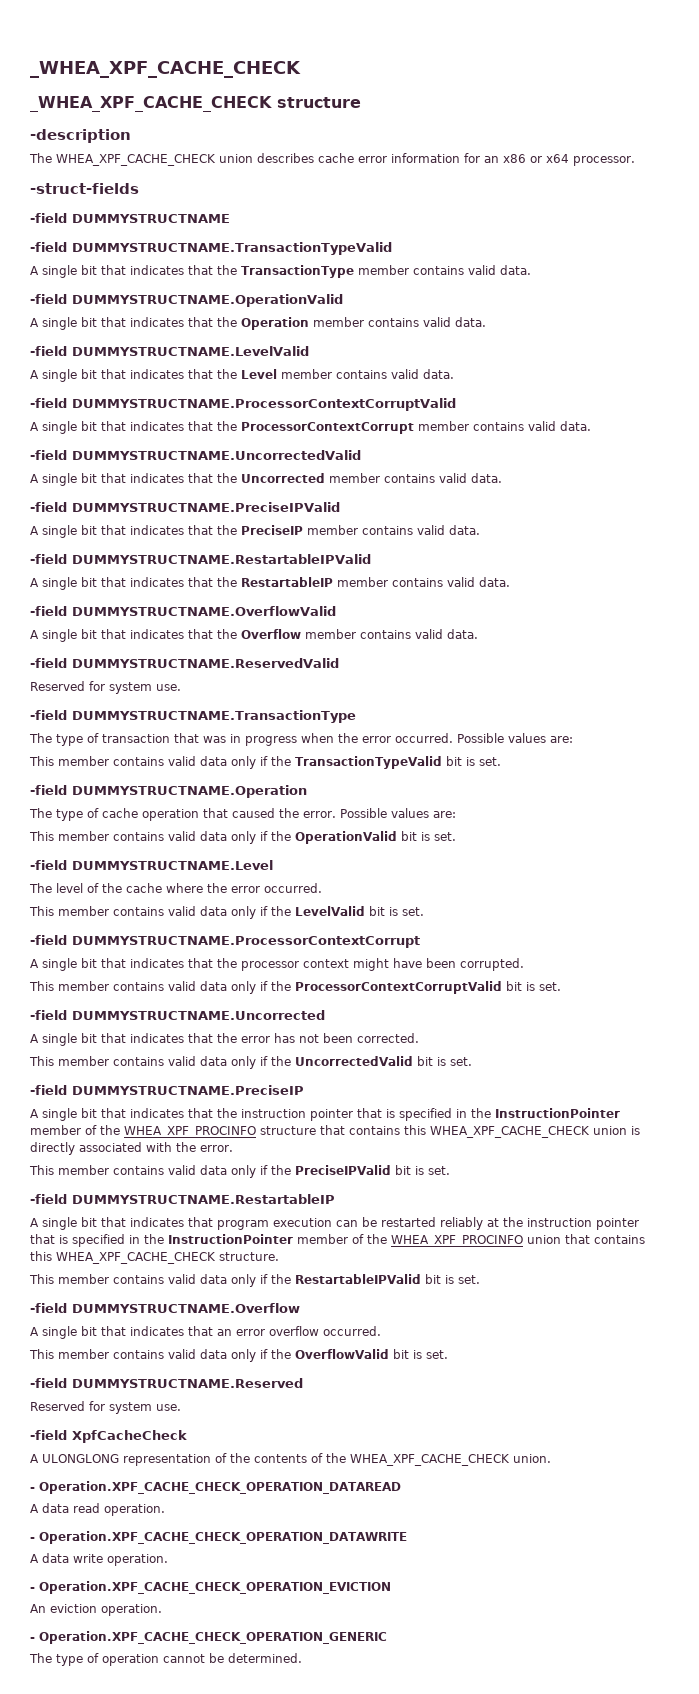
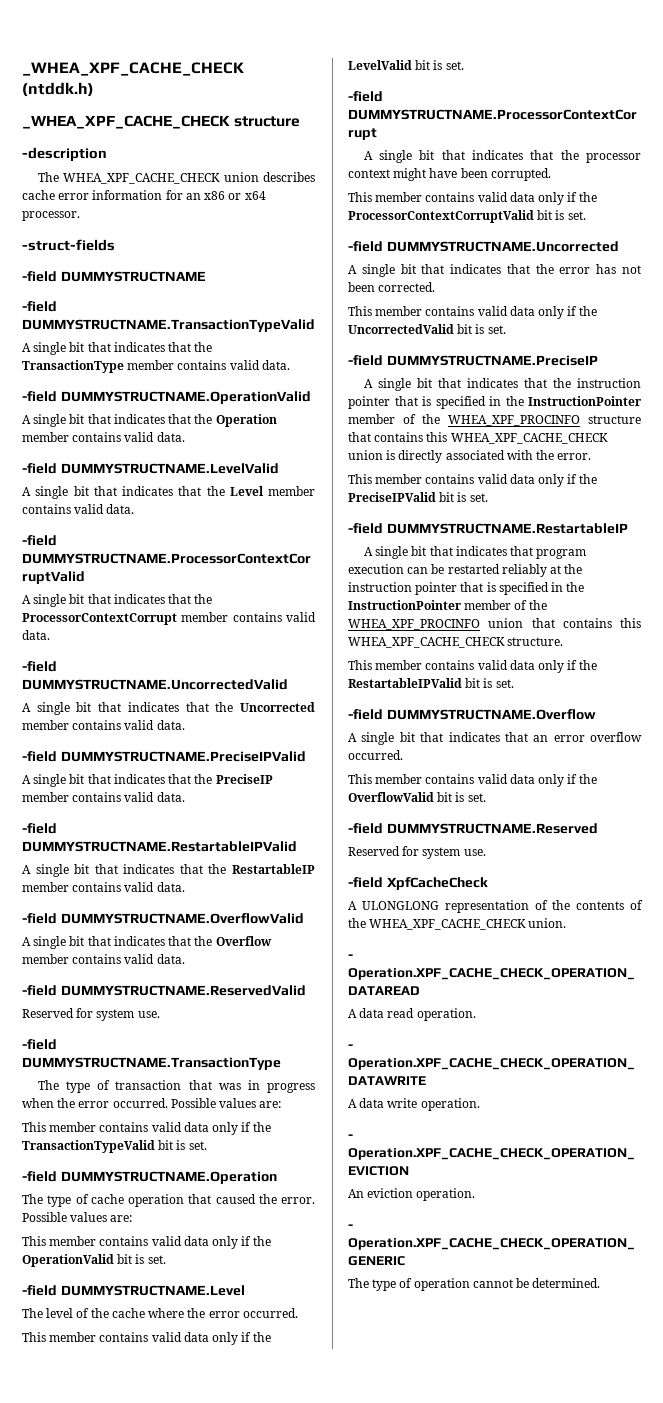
[30,61,301,78] _WHEA_XPF_CACHE_CHECK -> [22,62,244,76] [22,82,94,97] _WHEA_XPF_CACHE_CHECK (ntddk.h)

